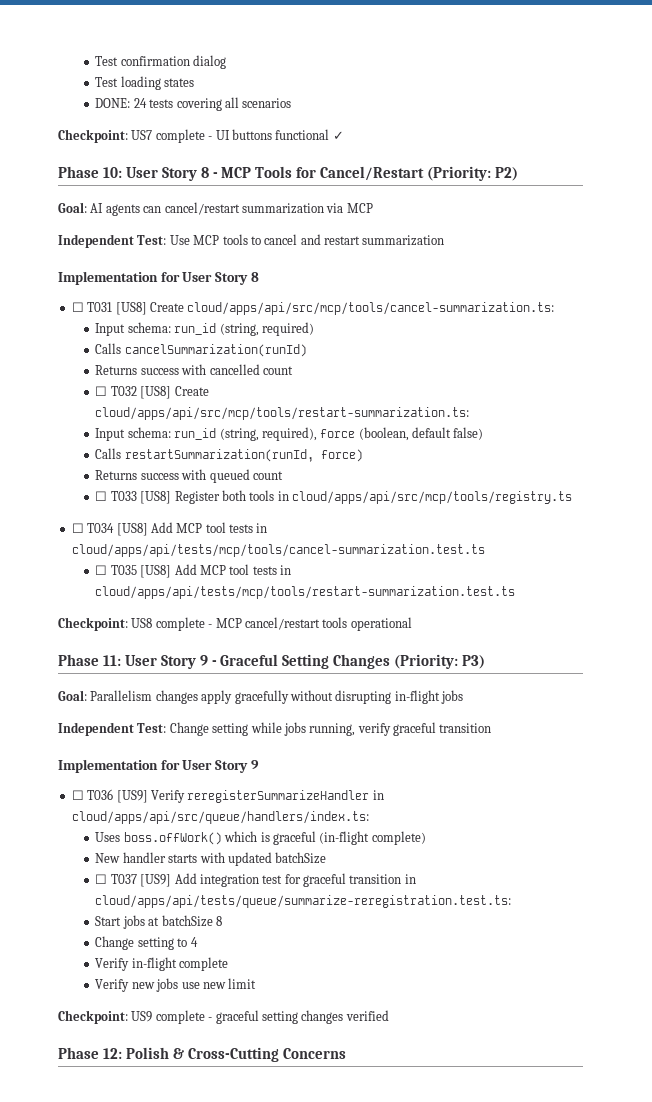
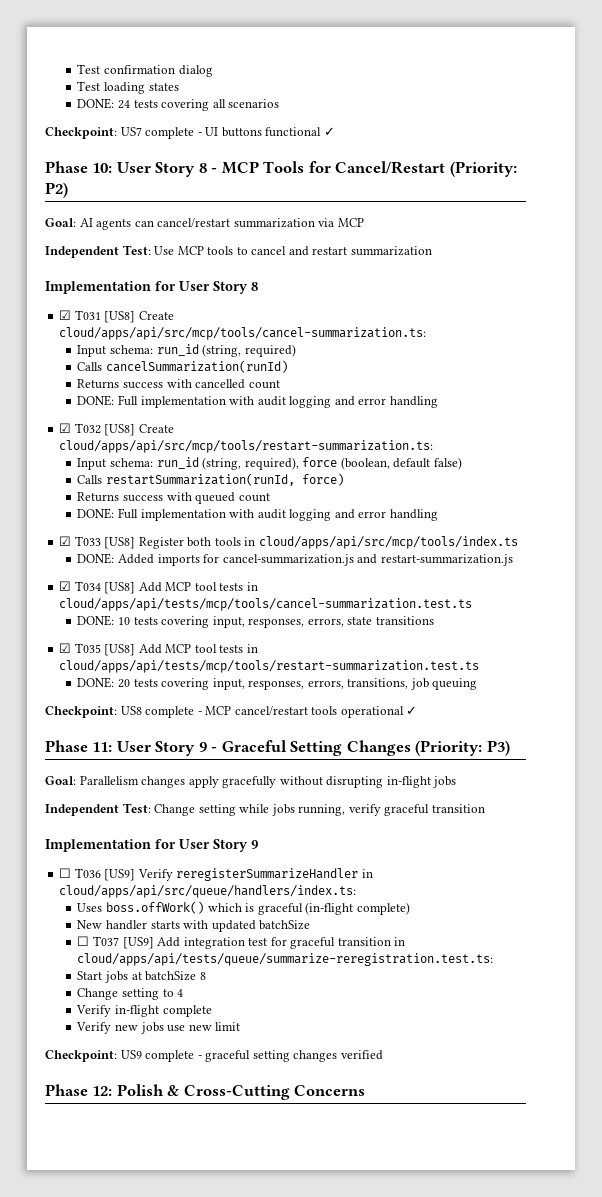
[71,302,84,312] ☐ -> [59,310,72,320] ☑
[95,386,108,396] ☐ -> [77,395,438,408] [59,423,72,433] DONE: Full implementation with audit logging and error handling // ☑
[95,491,108,501] ☐ -> [77,508,438,521] [59,536,72,546] DONE: Full implementation with audit logging and error handling // ☑
[292,491,573,504] [71,523,84,533] cloud/apps/api/src/mcp/tools/registry.ts // ☐ -> [258,536,518,549] [77,553,513,566] [59,581,72,591] cloud/apps/api/src/mcp/tools/index.ts // DONE: Added imports for cancel-summarization.js and restart-summarization.js // ☑
[95,565,108,575] ☐ -> [77,615,434,628] [59,643,72,653] DONE: 10 tests covering input, responses, errors, state transitions // ☑
(516, 592) none -> [77,677,478,690] // DONE: 20 tests covering input, responses, errors, transitions, job queuing
(412, 624) none -> [406,706,418,715] ✓

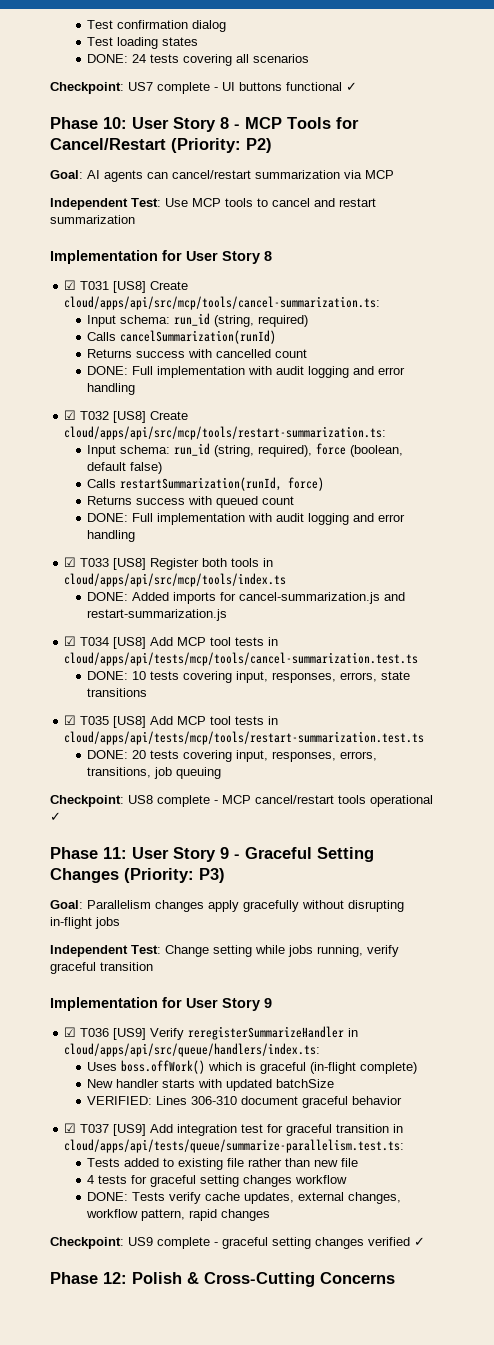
[59,868,72,878] ☐ -> [64,1027,77,1037] ☑
[77,936,90,946] ☐ -> [87,1096,403,1108] [64,1123,77,1133] VERIFIED: Lines 306-310 document graceful behavior // ☑
[77,953,494,966] [77,971,206,983] [77,988,184,1000] [76,1005,212,1017] [76,1022,241,1034] cloud/apps/api/tests/queue/summarize-reregistration.test.ts: // Start jobs at batchSize 8 // Change setting to 4 // Verify in-flight complete // Verify new jobs use new limit -> [64,1139,405,1153] [87,1158,359,1170] [87,1175,348,1187] [87,1192,402,1204] [86,1209,271,1221] cloud/apps/api/tests/queue/summarize-parallelism.test.ts: // Tests added to existing file rather than new file // 4 tests for graceful setting changes workflow // DONE: Tests verify cache updates, external changes, workflow pattern, rapid changes
(383, 1055) none -> [414,1237,425,1246] ✓

